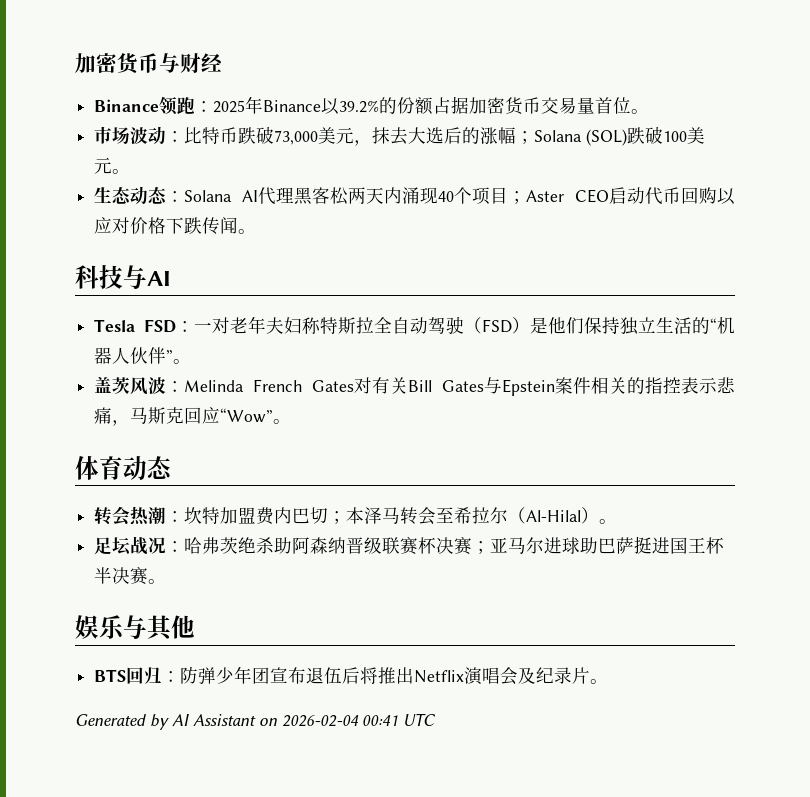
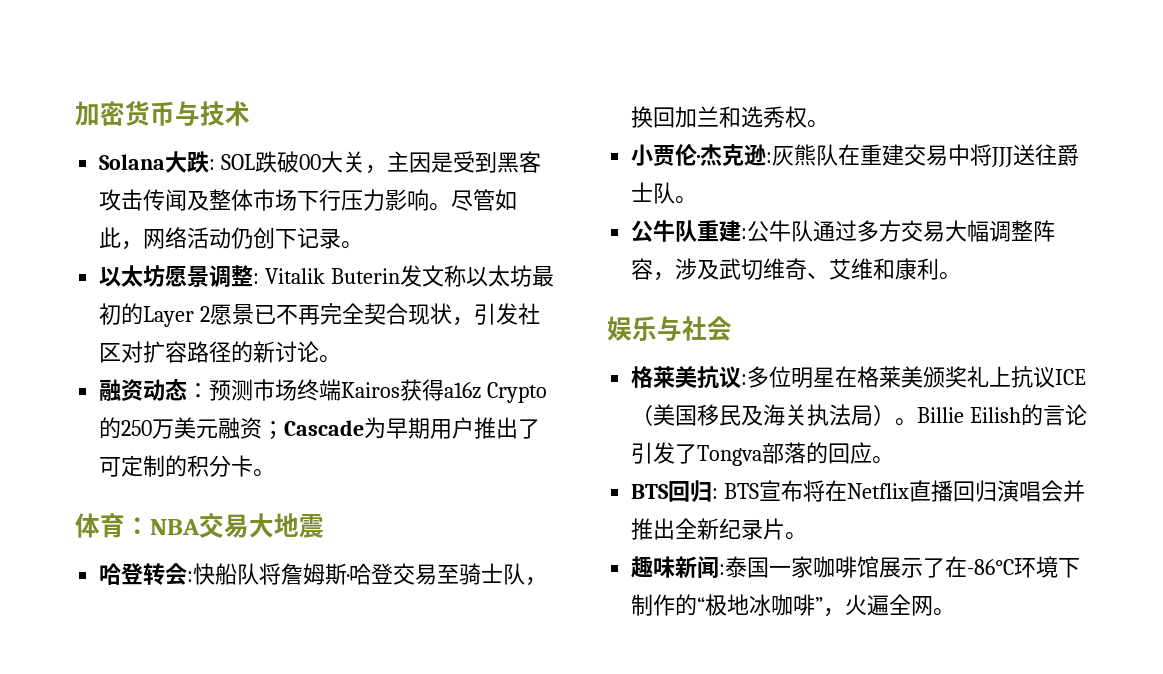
[180,53,222,74] [94,96,650,115] [94,126,705,146] [94,157,131,174] [94,186,735,205] [94,217,257,235] [75,265,171,289] [94,316,735,335] [94,347,192,364] [94,377,735,396] [94,407,292,426] [75,455,172,480] [94,506,618,526] [94,536,725,556] [94,567,167,585] [75,615,195,641] [94,666,609,685] [75,713,437,730] 财经 // Binance领跑：2025年Binance以39.2%的份额占据加密货币交易量首位。 // 市场波动：比特币跌破73,000美元，抹去大选后的涨幅；Solana (SOL)跌破100美元。 // 生态动态：Solana AI代理黑客松两天内涌现40个项目；Aster CEO启动代币回购以应对价格下跌传闻。 // 科技与AI // Tesla FSD：一对老年夫妇称特斯拉全自动驾驶（FSD）是他们保持独立生活的“机器人伙伴”。 // 盖茨风波：Melinda French Gates对有关Bill Gates与Epstein案件相关的指控表示悲痛，马斯克回应“Wow”。 // 体育动态 // 转会热潮：坎特加盟费内巴切；本泽马转会至希拉尔（Al-Hilal）。 // 足坛战况：哈弗茨绝杀助阿森纳晋级联赛杯决赛；亚马尔进球助巴萨挺进国王杯半决赛。 // 娱乐与其他 // BTS回归：防弹少年团宣布退伍后将推出Netflix演唱会及纪录片。 // Generated by AI Assistant on 2026-02-04 00:41 UTC -> [200,101,250,126] [99,151,542,174] [99,189,518,211] [99,227,364,250] [99,265,555,288] [99,303,541,327] [99,341,342,363] [99,378,548,403] [99,417,541,440] [99,455,276,477] [75,513,324,538] [99,563,548,586] [631,106,830,128] [631,144,1080,167] [631,182,698,204] [631,220,1056,242] [631,258,962,281] [607,316,732,341] [631,366,1087,389] [631,404,1088,426] [631,442,895,466] [631,480,1086,503] [631,518,808,540] [631,556,1081,579] [631,594,956,617] 技术 // Solana大跌: SOL跌破00大关，主因是受到黑客攻击传闻及整体市场下行压力影响。尽管如此，网络活动仍创下记录。 // 以太坊愿景调整: Vitalik Buterin发文称以太坊最初的Layer 2愿景已不再完全契合现状，引发社区对扩容路径的新讨论。 // 融资动态：预测市场终端Kairos获得a16z Crypto的250万美元融资；Cascade为早期用户推出了可定制的积分卡。 // 体育：NBA交易大地震 // 哈登转会:快船队将詹姆斯·哈登交易至骑士队，换回加兰和选秀权。 // 小贾伦·杰克逊:灰熊队在重建交易中将JJJ送往爵士队。 // 公牛队重建:公牛队通过多方交易大幅调整阵容，涉及武切维奇、艾维和康利。 // 娱乐与社会 // 格莱美抗议:多位明星在格莱美颁奖礼上抗议ICE（美国移民及海关执法局）。Billie Eilish的言论引发了Tongva部落的回应。 // BTS回归: BTS宣布将在Netflix直播回归演唱会并推出全新纪录片。 // 趣味新闻:泰国一家咖啡馆展示了在-86°C环境下制作的“极地冰咖啡”，火遍全网。

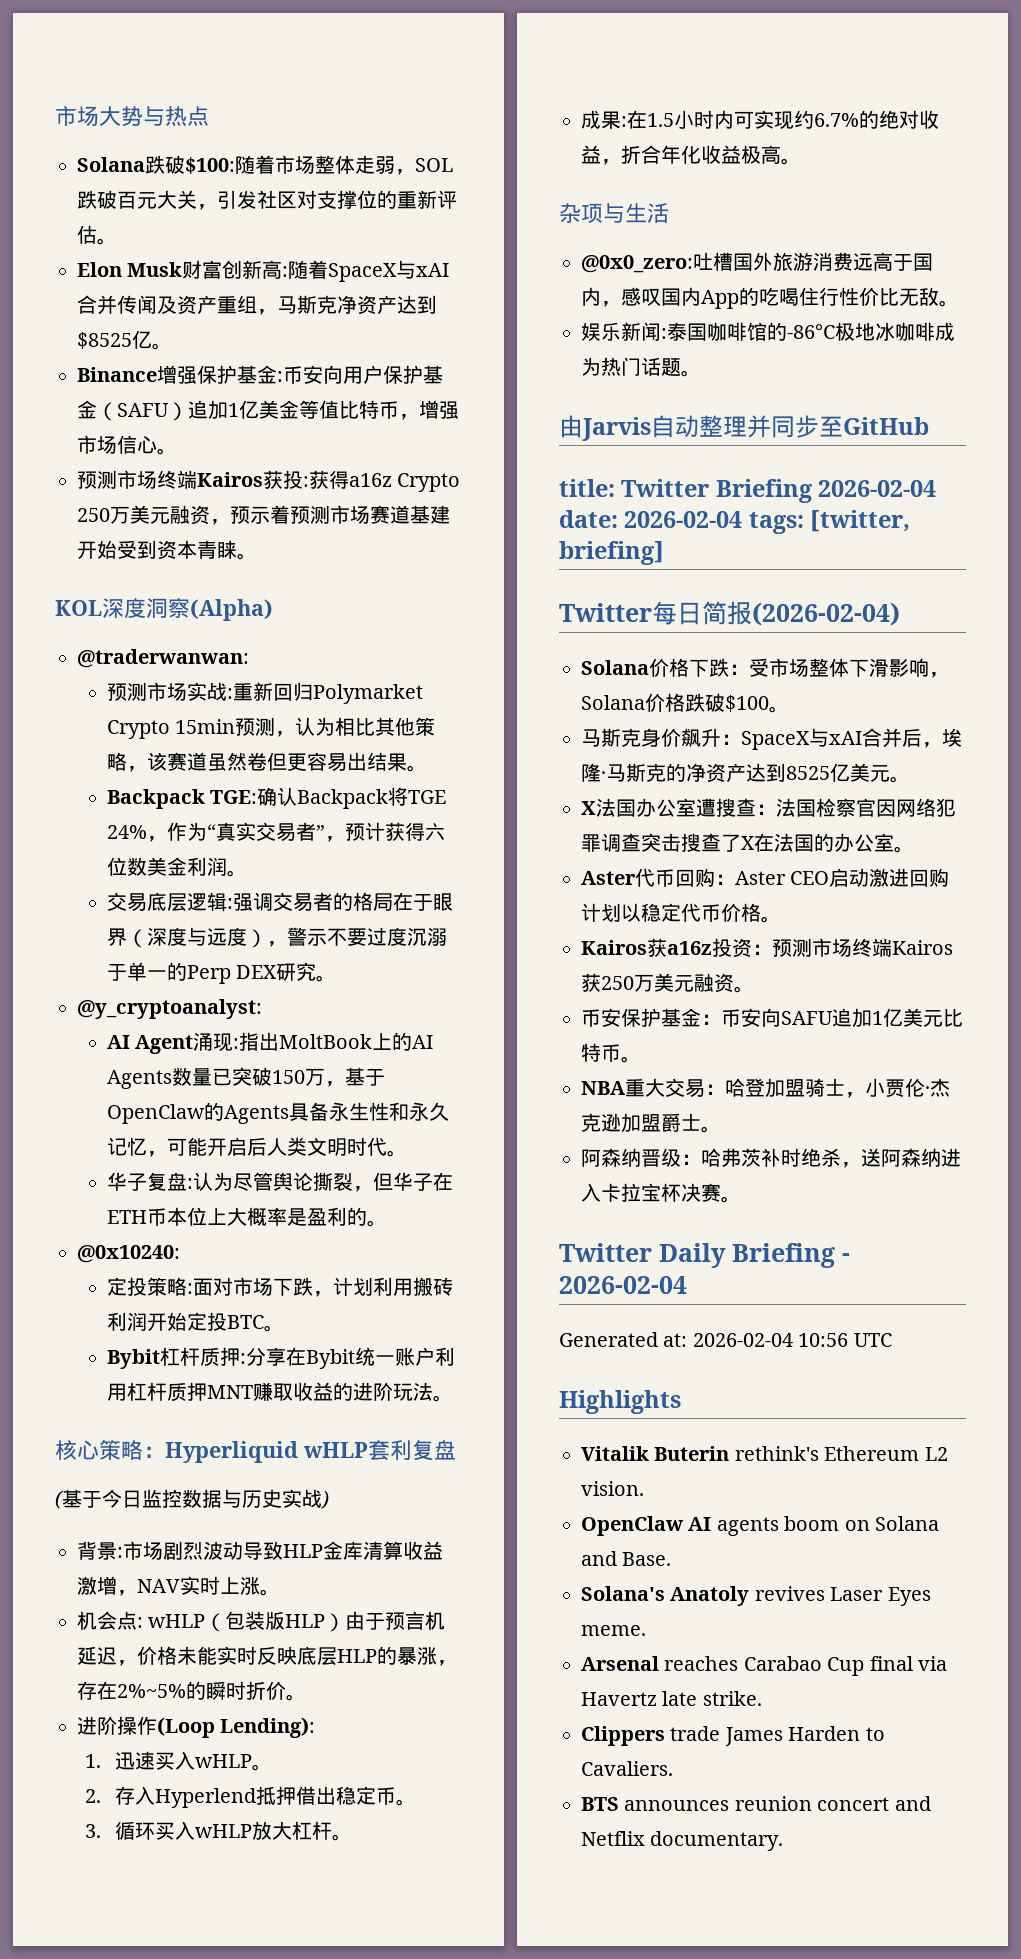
[75,101,250,126] [99,151,542,174] [99,189,518,211] [99,227,364,250] [99,265,555,288] [99,303,541,327] [99,341,342,363] [99,378,188,401] 加密货币与技术 // Solana大跌: SOL跌破00大关，主因是受到黑客攻击传闻及整体市场下行压力影响。尽管如此，网络活动仍创下记录。 // 以太坊愿景调整: Vitalik Buterin发文称以太坊最初的Layer 2愿景已不再完全契合现状，引发社区对扩容路径的新讨论。 // 融资动态 -> [55,106,209,127] [77,155,453,175] [77,190,457,210] [77,225,117,245] [77,260,450,282] [77,295,437,315] [77,330,172,350] [77,365,443,384] [77,400,459,421] [77,435,177,455] [77,470,461,492] [77,505,450,525] [77,540,257,560] [55,598,273,621] [77,649,249,668] [106,682,423,704] [106,717,436,739] [106,752,427,772] [106,787,447,809] [106,822,445,842] [106,857,247,877] [106,892,453,912] [106,927,447,948] [106,962,337,984] [77,999,262,1019] [106,1032,434,1054] [106,1067,385,1089] [106,1102,449,1124] [106,1137,407,1157] [106,1172,453,1192] [106,1207,387,1227] [77,1245,180,1263] [106,1277,453,1297] [106,1312,284,1332] [106,1347,455,1369] [106,1382,453,1402] [55,1440,456,1463] [55,1489,329,1509] [77,1541,443,1560] [77,1576,280,1596] [77,1611,446,1632] [77,1646,457,1666] [77,1681,306,1701] [77,1716,316,1738] [84,1751,272,1771] [84,1786,416,1808] [84,1821,352,1841] [581,110,939,130] [581,145,801,165] [559,203,669,223] [581,252,933,273] [581,287,959,309] [581,322,955,341] [581,357,701,377] [559,415,929,441] [559,479,937,503] [559,510,911,534] [559,541,664,565] [559,601,900,626] [581,658,949,678] [581,693,789,713] [581,728,962,750] [581,763,910,783] [581,798,956,817] [581,833,914,853] [581,868,950,887] [581,903,781,923] [581,938,752,958] 市场大势与热点 // Solana跌破$100:随着市场整体走弱，SOL跌破百元大关，引发社区对支撑位的重新评估。 // Elon Musk财富创新高:随着SpaceX与xAI合并传闻及资产重组，马斯克净资产达到$8525亿。 // Binance增强保护基金:币安向用户保护基金（SAFU）追加1亿美金等值比特币，增强市场信心。 // 预测市场终端Kairos获投:获得a16z Crypto 250万美元融资，预示着预测市场赛道基建开始受到资本青睐。 // KOL深度洞察(Alpha) // @traderwanwan: // 预测市场实战:重新回归Polymarket Crypto 15min预测，认为相比其他策略，该赛道虽然卷但更容易出结果。 // Backpack TGE:确认Backpack将TGE 24%，作为“真实交易者”，预计获得六位数美金利润。 // 交易底层逻辑:强调交易者的格局在于眼界（深度与远度），警示不要过度沉溺于单一的Perp DEX研究。 // @y_cryptoanalyst: // AI Agent涌现:指出MoltBook上的AI Agents数量已突破150万，基于OpenClaw的Agents具备永生性和永久记忆，可能开启后人类文明时代。 // 华子复盘:认为尽管舆论撕裂，但华子在ETH币本位上大概率是盈利的。 // @0x10240: // 定投策略:面对市场下跌，计划利用搬砖利润开始定投BTC。 // Bybit杠杆质押:分享在Bybit统一账户利用杠杆质押MNT赚取收益的进阶玩法。 // 核心策略：Hyperliquid wHLP套利复盘 // (基于今日监控数据与历史实战) // 背景:市场剧烈波动导致HLP金库清算收益激增，NAV实时上涨。 // 机会点: wHLP（包装版HLP）由于预言机延迟，价格未能实时反映底层HLP的暴涨，存在2%~5%的瞬时折价。 // 进阶操作(Loop Lending): // 1.迅速买入wHLP。 // 2.存入Hyperlend抵押借出稳定币。 // 3.循环买入wHLP放大杠杆。 // 成果:在1.5小时内可实现约6.7%的绝对收益，折合年化收益极高。 // 杂项与生活 // @0x0_zero:吐槽国外旅游消费远高于国内，感叹国内App的吃喝住行性价比无敌。 // 娱乐新闻:泰国咖啡馆的-86°C极地冰咖啡成为热门话题。 // 由Jarvis自动整理并同步至GitHub // title: Twitter Briefing 2026-02-04 date: 2026-02-04 tags: [twitter, briefing] // Twitter每日简报(2026-02-04) // Solana价格下跌：受市场整体下滑影响，Solana价格跌破$100。 // 马斯克身价飙升：SpaceX与xAI合并后，埃隆·马斯克的净资产达到8525亿美元。 // X法国办公室遭搜查：法国检察官因网络犯罪调查突击搜查了X在法国的办公室。 // Aster代币回购：Aster CEO启动激进回购计划以稳定代币价格。 // Kairos获a16z投资
[422,379,548,403] [99,417,541,440] [99,455,276,477] [75,513,324,538] [99,563,548,586] [631,106,830,128] [631,144,1080,167] [631,182,698,204] [631,220,1056,242] [631,258,962,281] [607,316,732,341] [631,366,1087,389] [631,404,1088,426] [631,442,895,466] [631,480,1086,503] [631,518,808,540] [631,556,1081,579] [631,594,956,617] 得a16z Crypto的250万美元融资；Cascade为早期用户推出了可定制的积分卡。 // 体育：NBA交易大地震 // 哈登转会:快船队将詹姆斯·哈登交易至骑士队，换回加兰和选秀权。 // 小贾伦·杰克逊:灰熊队在重建交易中将JJJ送往爵士队。 // 公牛队重建:公牛队通过多方交易大幅调整阵容，涉及武切维奇、艾维和康利。 // 娱乐与社会 // 格莱美抗议:多位明星在格莱美颁奖礼上抗议ICE（美国移民及海关执法局）。Billie Eilish的言论引发了Tongva部落的回应。 // BTS回归: BTS宣布将在Netflix直播回归演唱会并推出全新纪录片。 // 趣味新闻:泰国一家咖啡馆展示了在-86°C环境下制作的“极地冰咖啡”，火遍全网。 -> [601,973,754,993] [581,1008,963,1028] [581,1043,641,1063] [581,1078,950,1098] [581,1113,721,1133] [581,1148,961,1168] [581,1183,741,1203] [559,1243,850,1268] [559,1276,687,1294] [559,1332,892,1347] [559,1390,681,1414] [581,1446,948,1461] [581,1481,644,1496] [581,1516,939,1536] [581,1551,672,1566] [581,1586,931,1606] [581,1625,646,1636] [581,1656,947,1676] [581,1691,762,1706] [581,1726,885,1746] [581,1761,673,1776] [581,1796,931,1811] [581,1831,784,1851] 250万美元融资。 // 币安保护基金：币安向SAFU追加1亿美元比特币。 // NBA重大交易：哈登加盟骑士，小贾伦·杰克逊加盟爵士。 // 阿森纳晋级：哈弗茨补时绝杀，送阿森纳进入卡拉宝杯决赛。 // Twitter Daily Briefing - 2026-02-04 // Generated at: 2026-02-04 10:56 UTC // Highlights // Vitalik Buterin rethink's Ethereum L2 vision. // OpenClaw AI agents boom on Solana and Base. // Solana's Anatoly revives Laser Eyes meme. // Arsenal reaches Carabao Cup final via Havertz late strike. // Clippers trade James Harden to Cavaliers. // BTS announces reunion concert and Netflix documentary.

